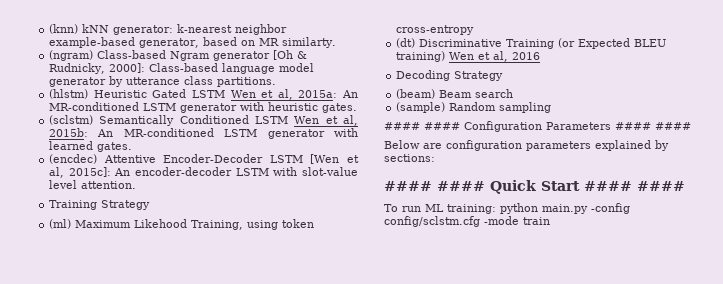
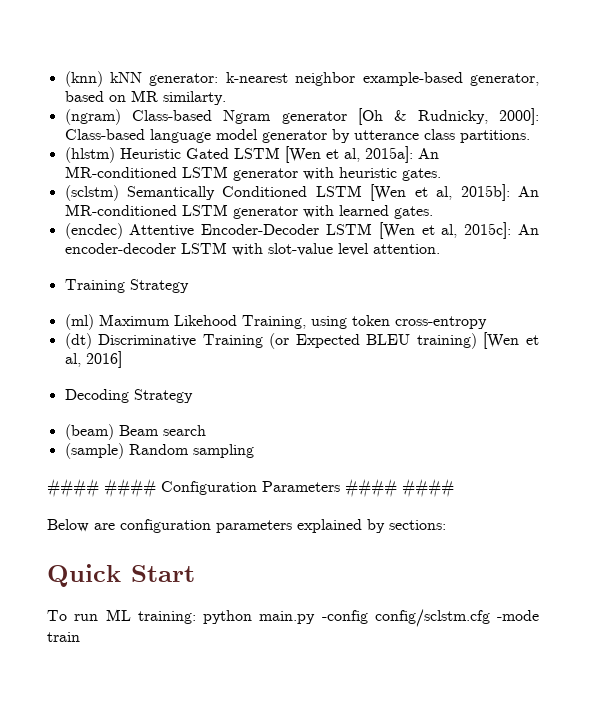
[230,89,338,100] Wen et al, 2015a: -> [284,146,413,163] [Wen et al, 2015a]:
[294,115,358,126] [49,128,89,137] Wen et al, 2015b: -> [370,184,510,201] [Wen et al, 2015b]:
[449,51,541,62] Wen et al, 2016 -> [483,332,539,349] [64,351,122,368] [Wen et al, 2016]
[384,181,485,191] #### #### -> (446, 525) none
[584,181,685,191] #### #### -> (195, 573) none

